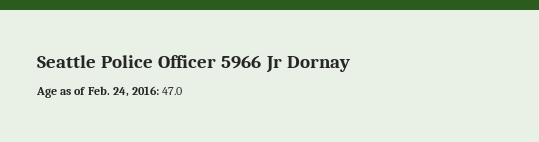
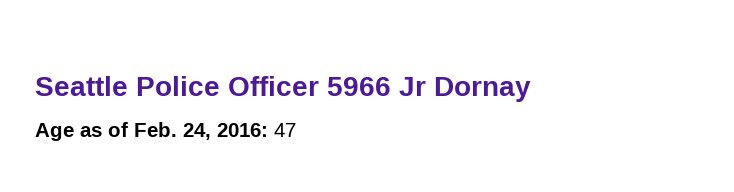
[162,87,183,95] 47.0 -> [274,123,296,137] 47

